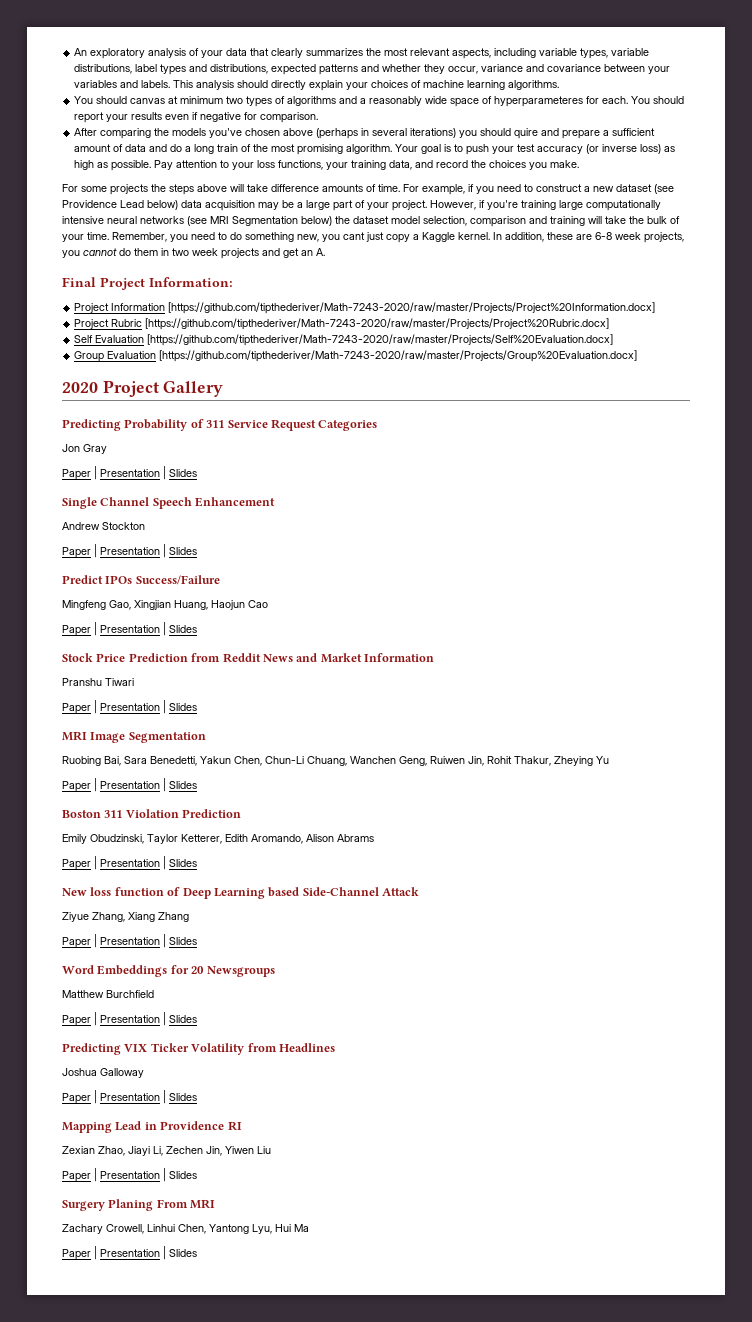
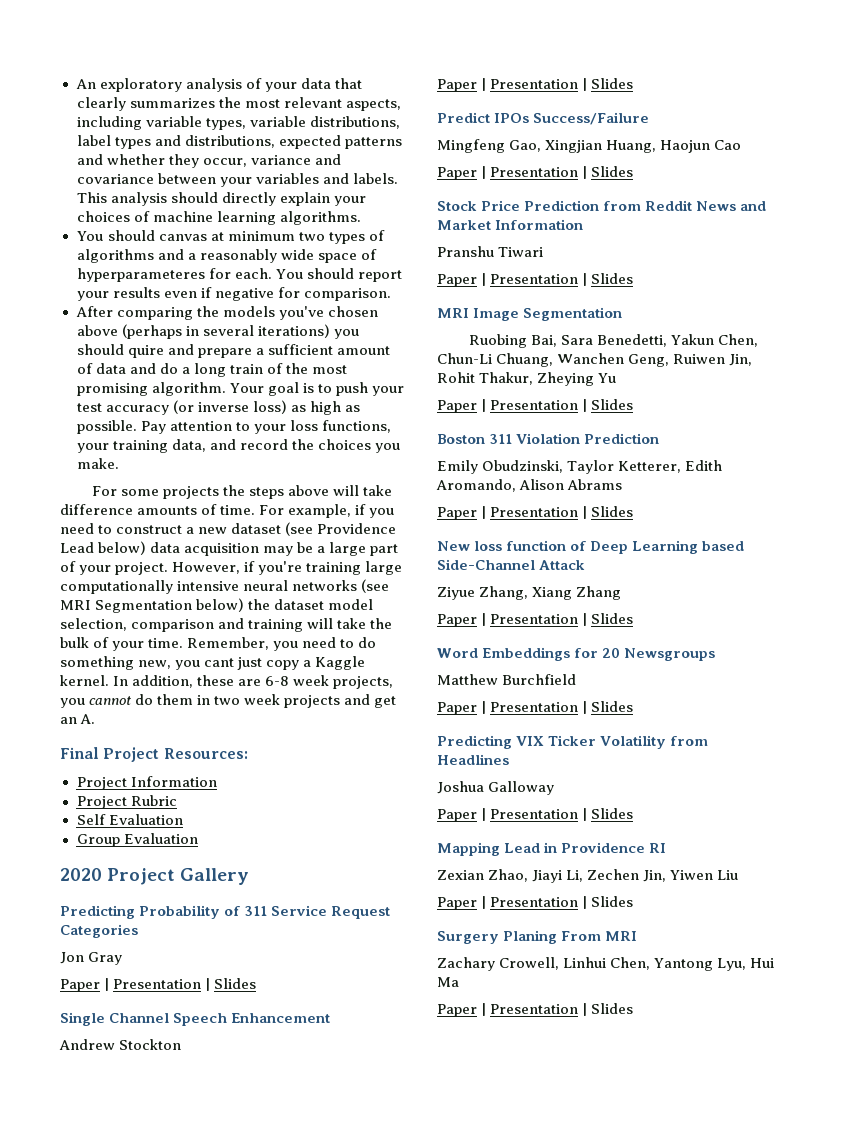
[149,277,233,287] Information: -> [163,748,248,759] Resources:
[168,302,656,314] [https://github.com/tipthederiver/Math-7243-2020/raw/master/Projects/Project%20Information.docx] -> (217, 781) none
[145,318,610,330] [https://github.com/tipthederiver/Math-7243-2020/raw/master/Projects/Project%20Rubric.docx] -> (177, 800) none
[147,334,614,346] [https://github.com/tipthederiver/Math-7243-2020/raw/master/Projects/Self%20Evaluation.docx] -> (183, 819) none
[159,350,638,362] [https://github.com/tipthederiver/Math-7243-2020/raw/master/Projects/Group%20Evaluation.docx] -> (198, 838) none

